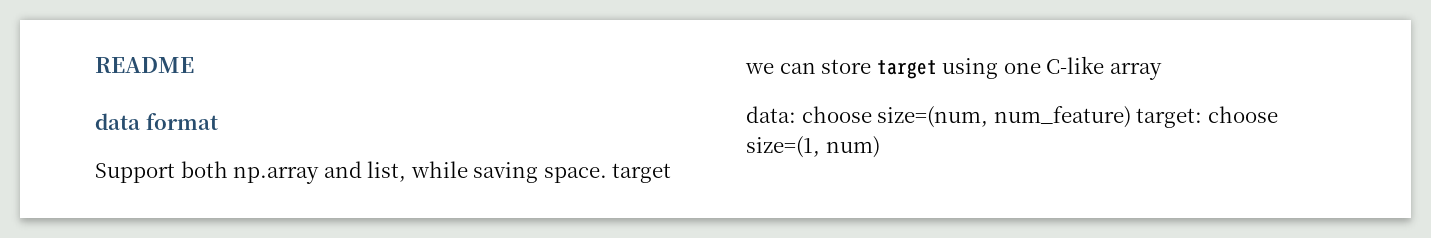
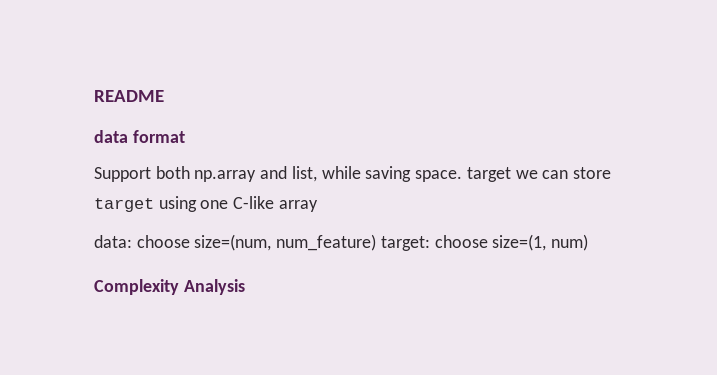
(880, 147) none -> [94,279,245,295] // Complexity Analysis

